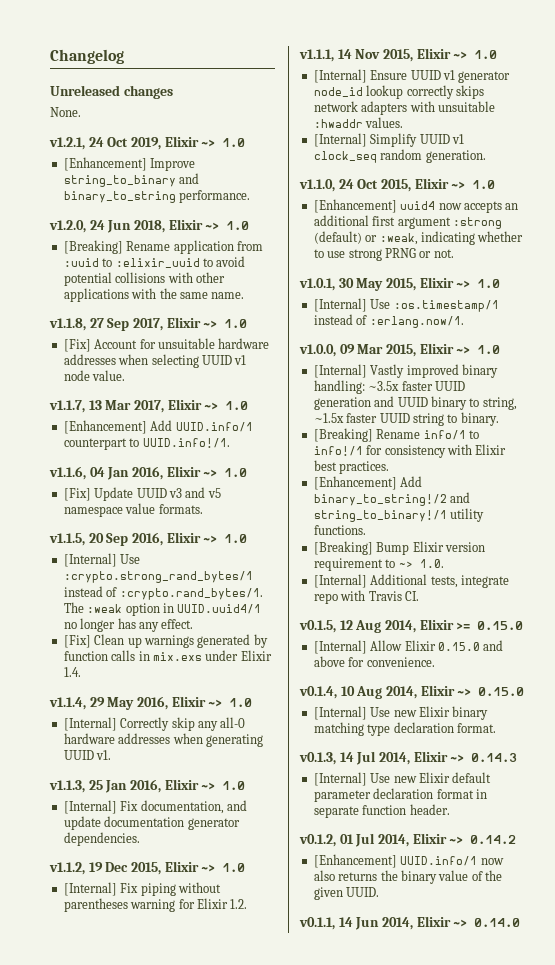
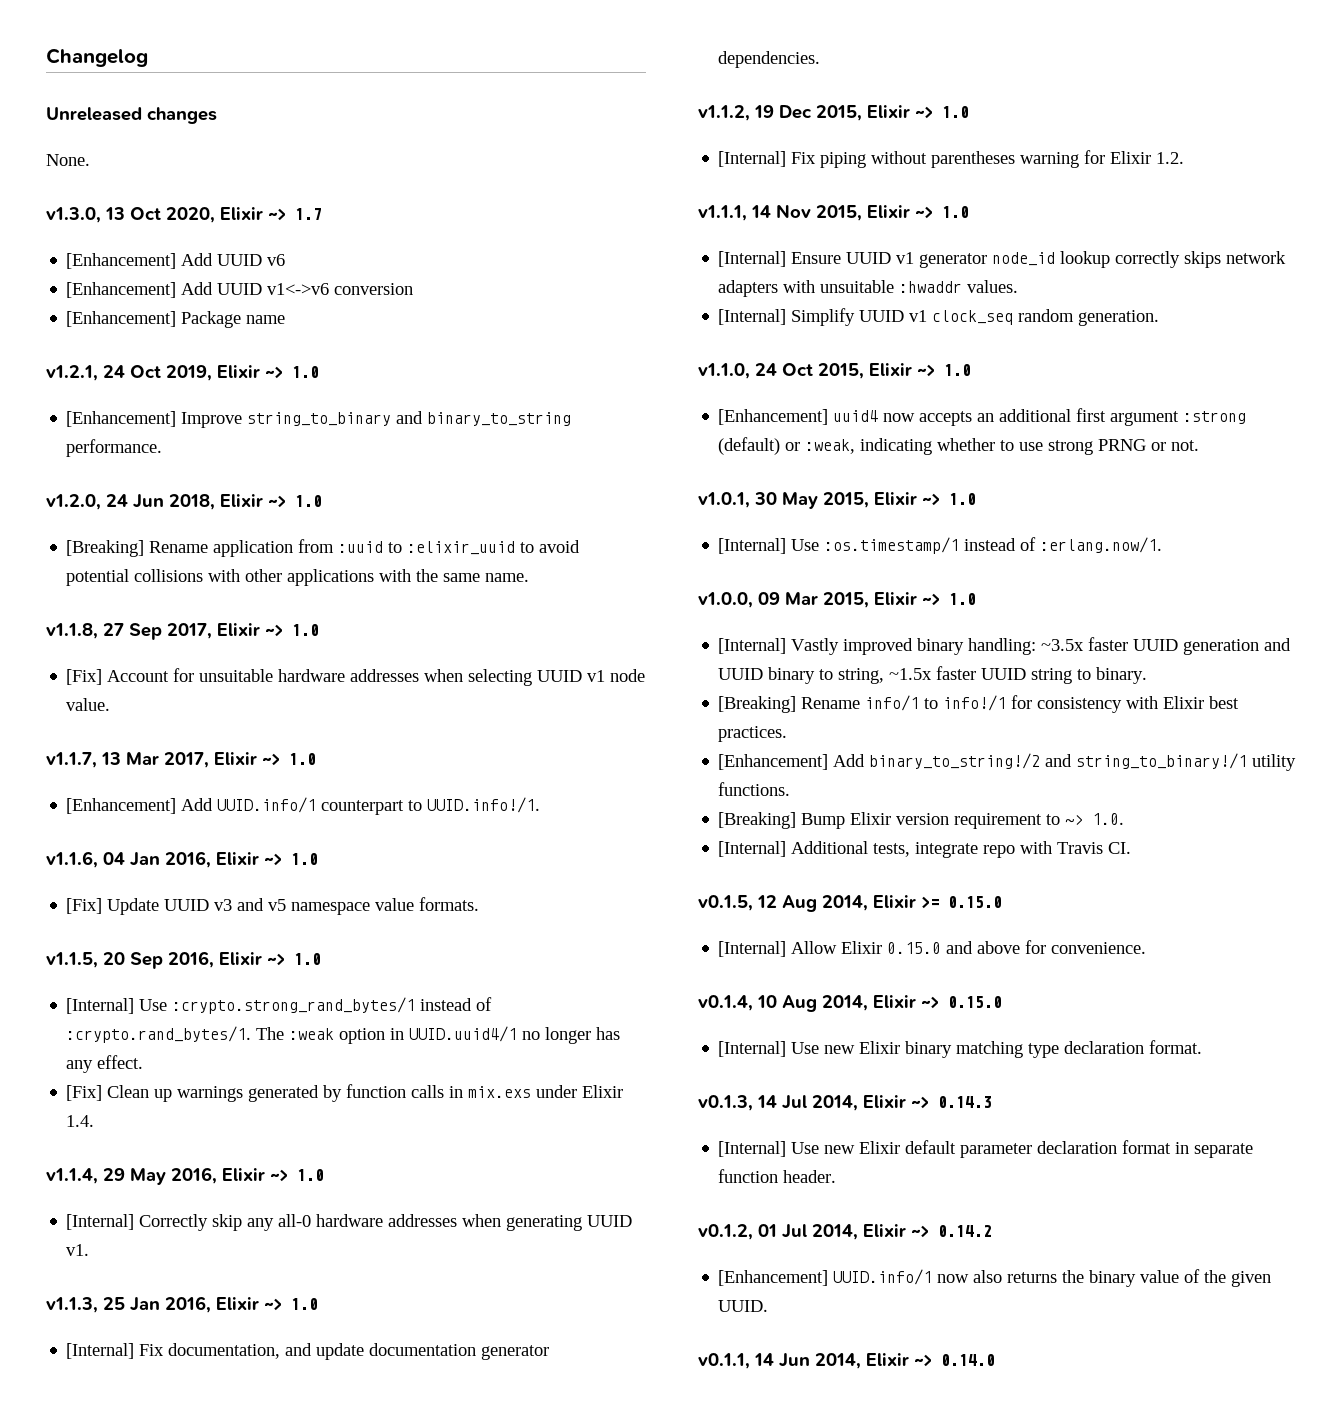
(81, 112) none -> [46,207,322,223] [66,253,286,269] [66,282,414,298] [66,311,286,328] // v1.3.0, 13 Oct 2020, Elixir ~> 1.7 // [Enhancement] Add UUID v6 // [Enhancement] Add UUID v1<->v6 conversion // [Enhancement] Package name

